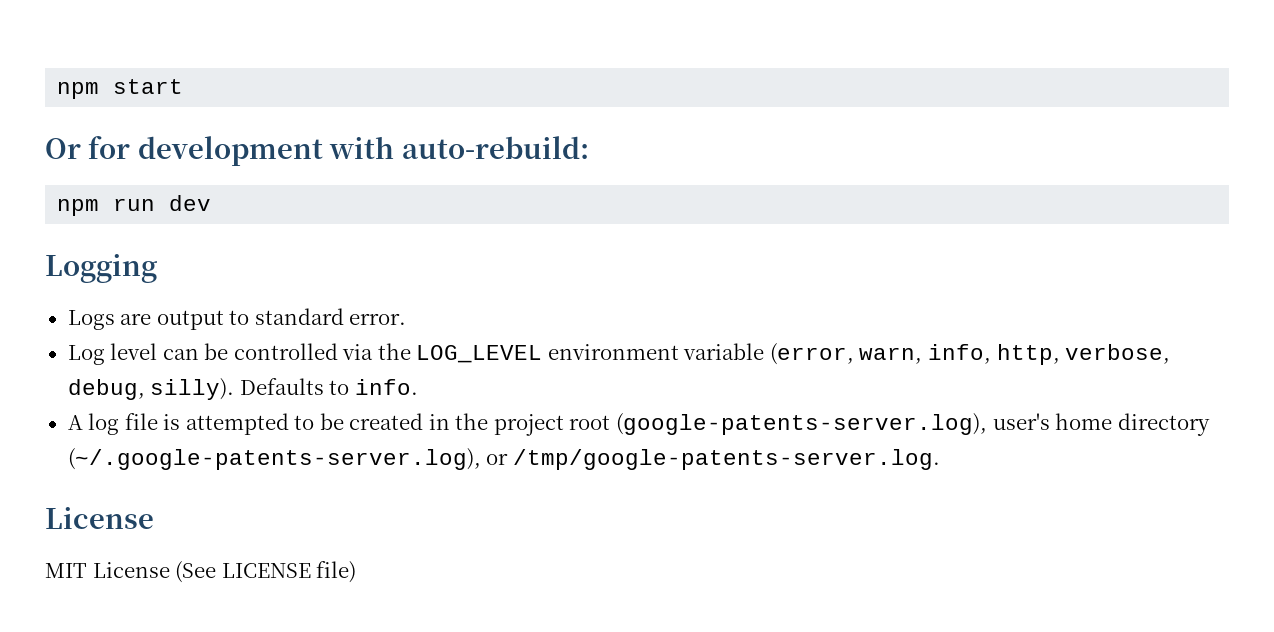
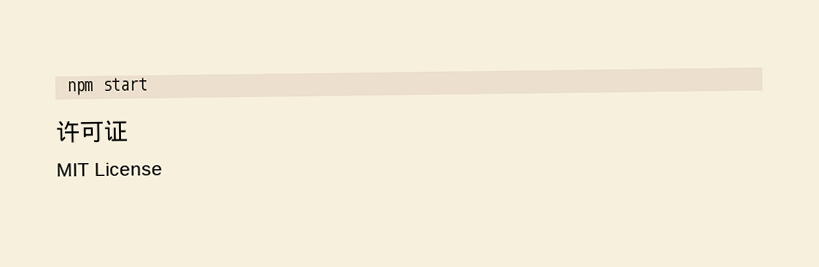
[45,136,589,166] [57,195,212,216] [45,254,157,283] [67,308,407,330] [67,343,1171,365] [67,378,418,400] [67,413,1210,436] [67,448,940,470] [45,507,154,529] Or for development with auto-rebuild: // npm run dev // Logging // Logs are output to standard error. // Log level can be controlled via the LOG_LEVEL environment variable (error, warn, info, http, verbose, debug, silly). Defaults to info. // A log file is attempted to be created in the project root (google-patents-server.log), user's home directory (~/.google-patents-server.log), or /tmp/google-patents-server.log. // License -> [55,119,129,144] 许可证
[175,561,357,583] (See LICENSE file) -> (164, 169) none

